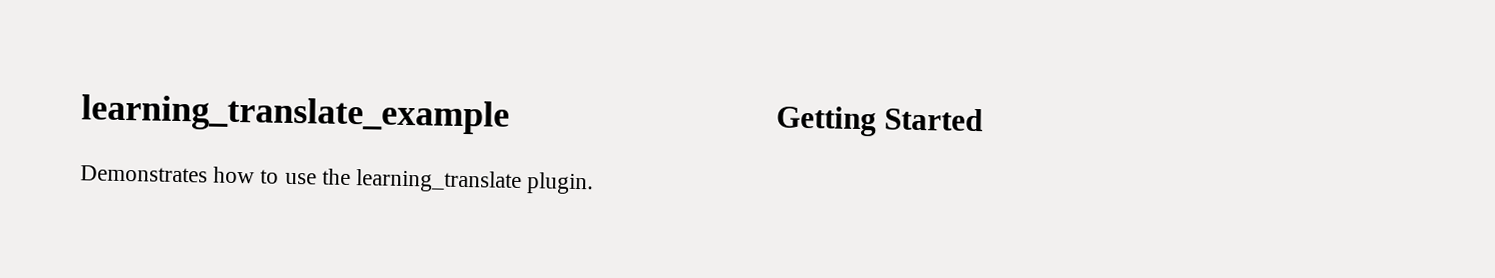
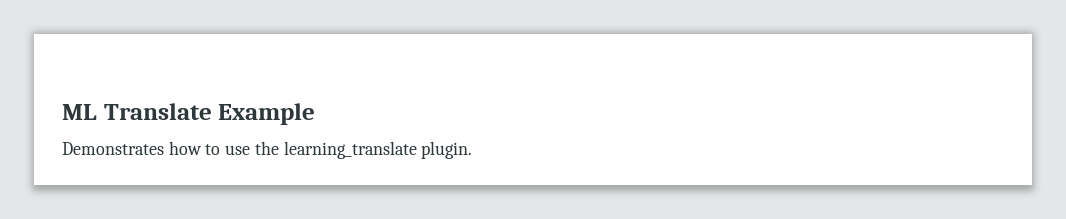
[81,94,510,135] learning_translate_example -> [62,103,316,125] ML Translate Example
[776,105,984,137] // Getting Started -> (473, 150) none

